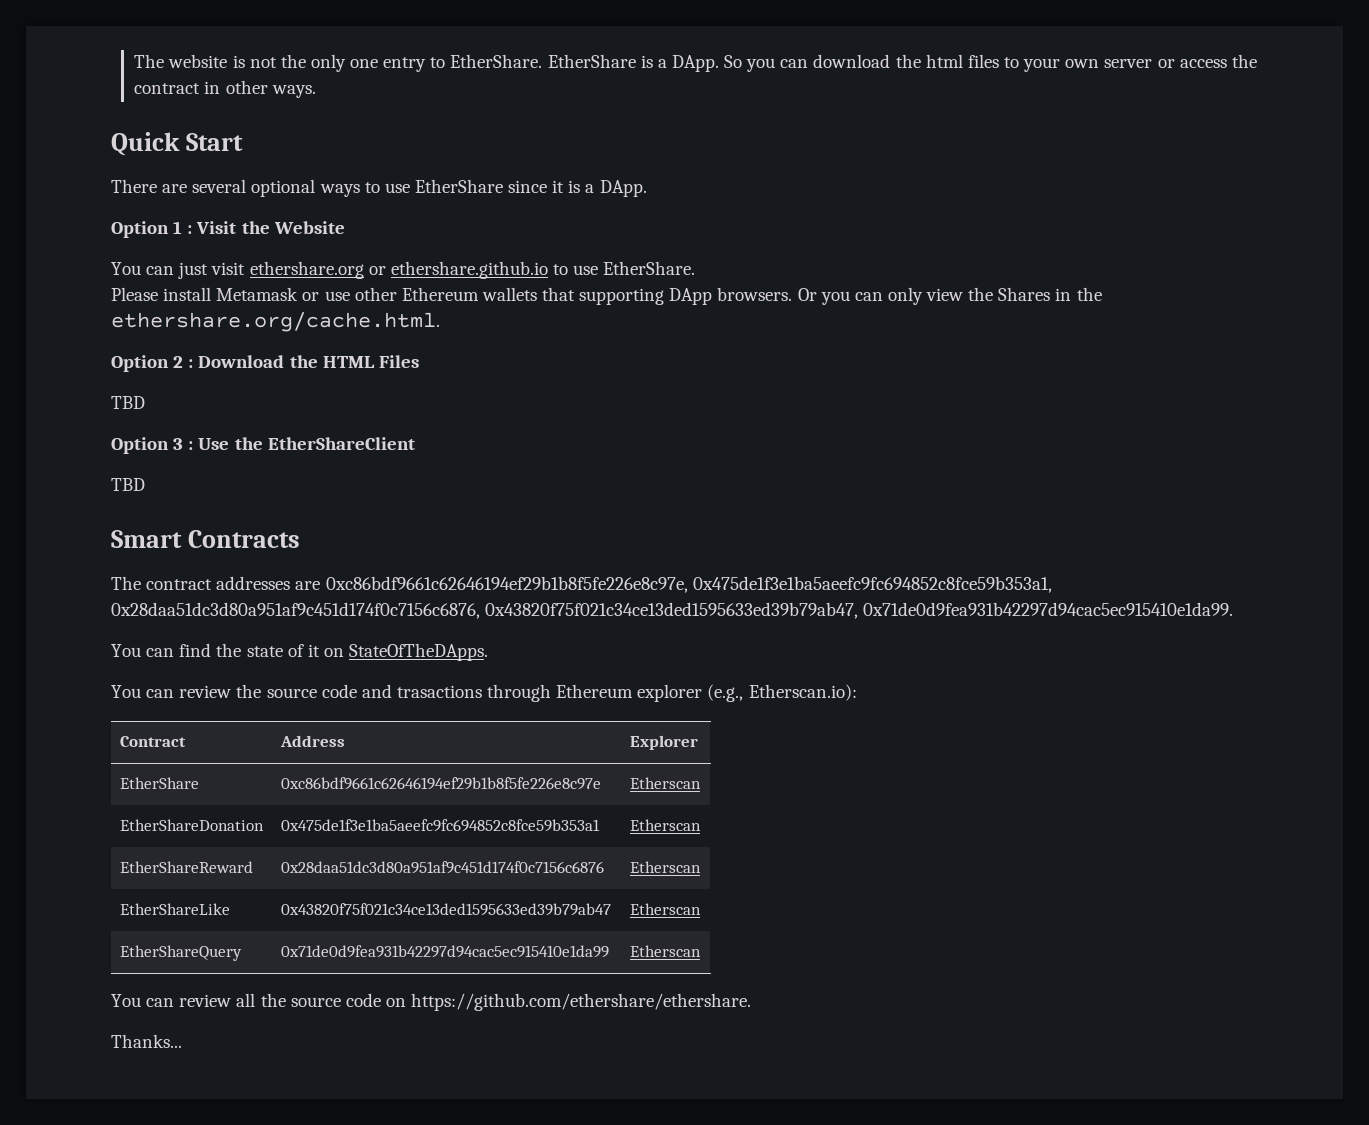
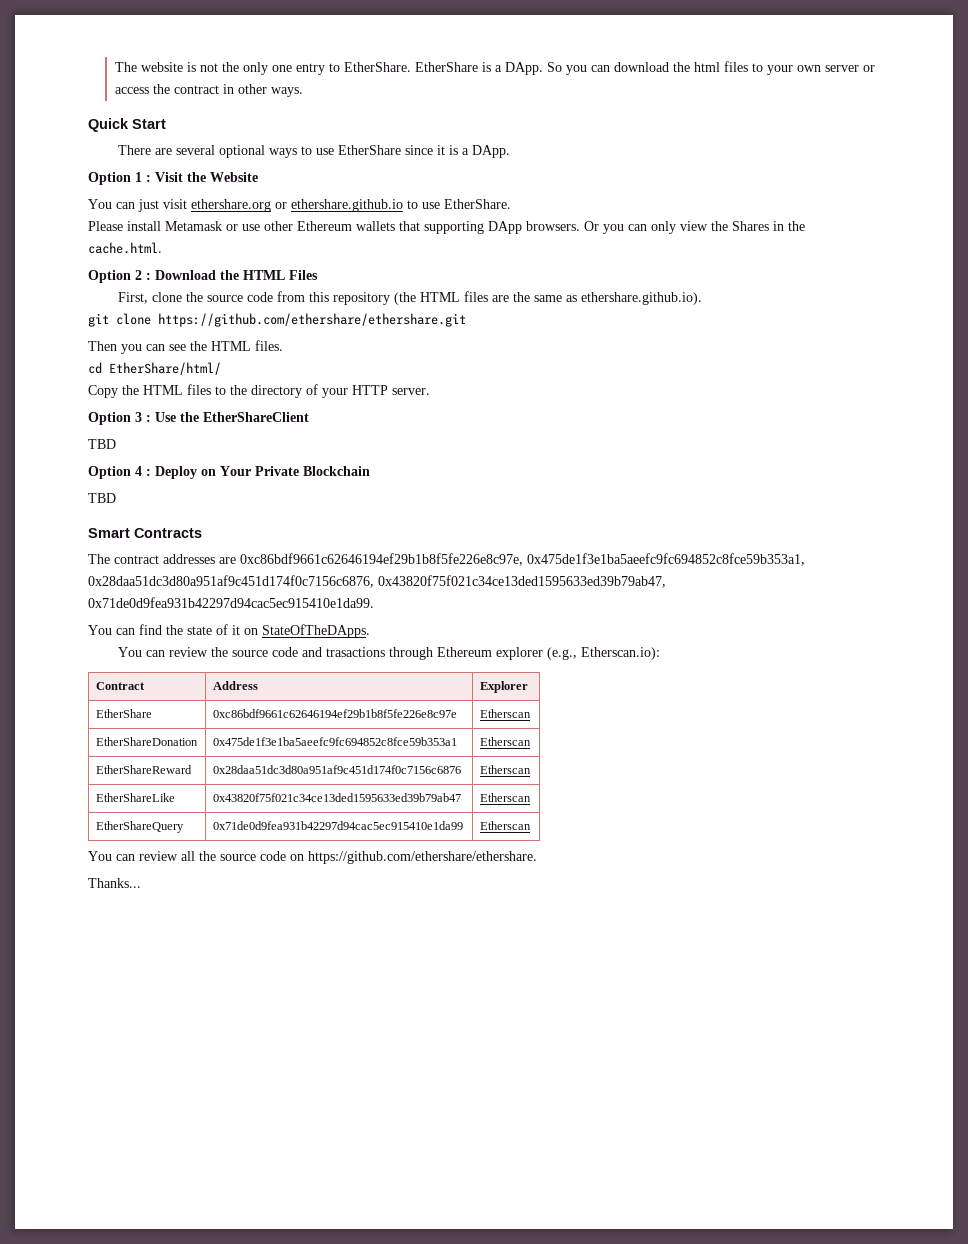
[111,312,440,332] ethershare.org/cache.html. -> [88,242,162,254] cache.html.
[111,396,145,409] TBD -> [118,291,703,305] [88,313,466,327] [88,340,283,354] [88,362,221,375] [88,384,430,398] First, clone the source code from this repository (the HTML files are the same as ethershare.github.io). // git clone https://github.com/ethershare/ethershare.git // Then you can see the HTML files. // cd EtherShare/html/ // Copy the HTML files to the directory of your HTTP server.
(145, 484) none -> [88,466,370,479] [88,493,116,503] // Option 4 : Deploy on Your Private Blockchain // TBD

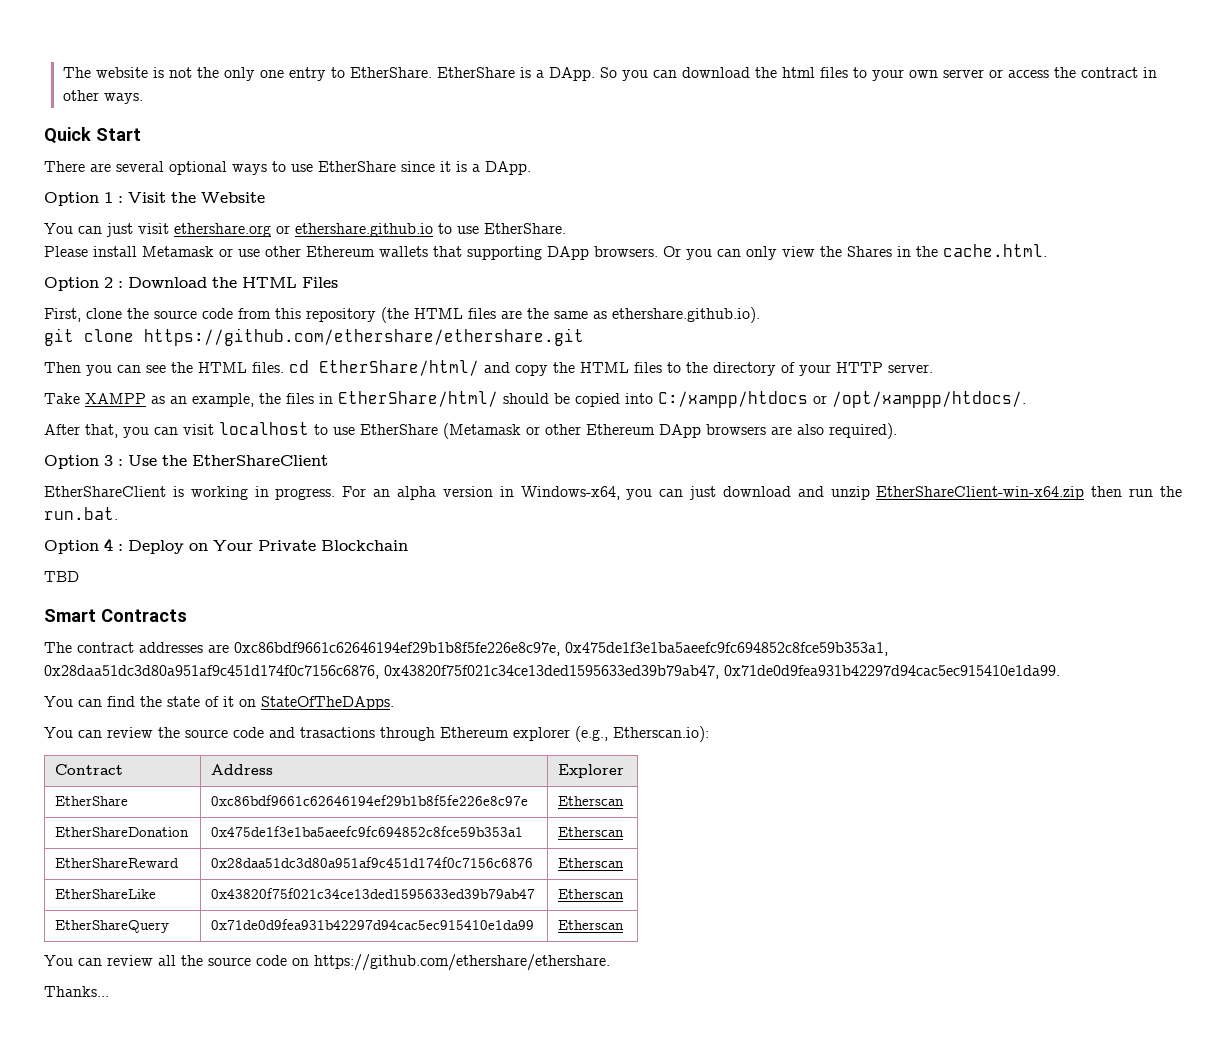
(283, 345) // -> (284, 367) none
[88,385,118,398] // Copy -> [484,362,548,376] and copy
(430, 391) none -> [44,391,1026,408] [44,422,897,439] // Take XAMPP as an example, the files in EtherShare/html/ should be copied into C:/xampp/htdocs or /opt/xamppp/htdocs/. // After that, you can visit localhost to use EtherShare (Metamask or other Ethereum DApp browsers are also required).
[88,439,116,449] TBD -> [44,486,1182,500] [44,507,118,520] EtherShareClient is working in progress. For an alpha version in Windows-x64, you can just download and unzip EtherShareClient-win-x64.zip then run the run.bat.

